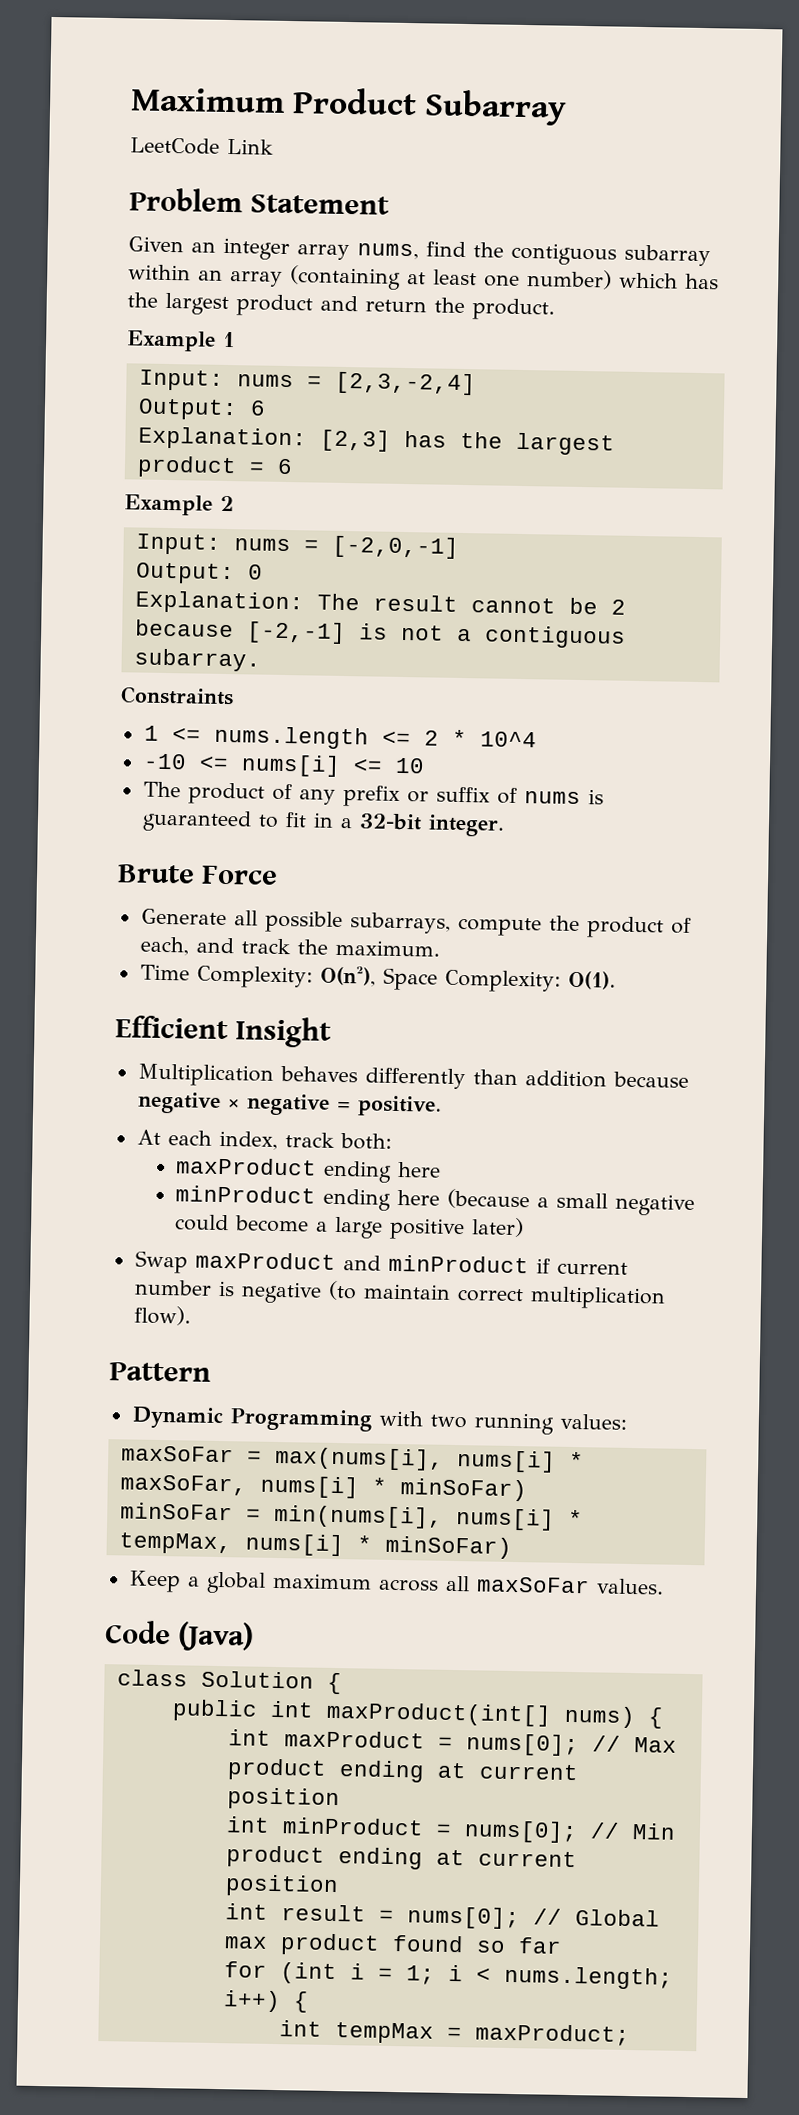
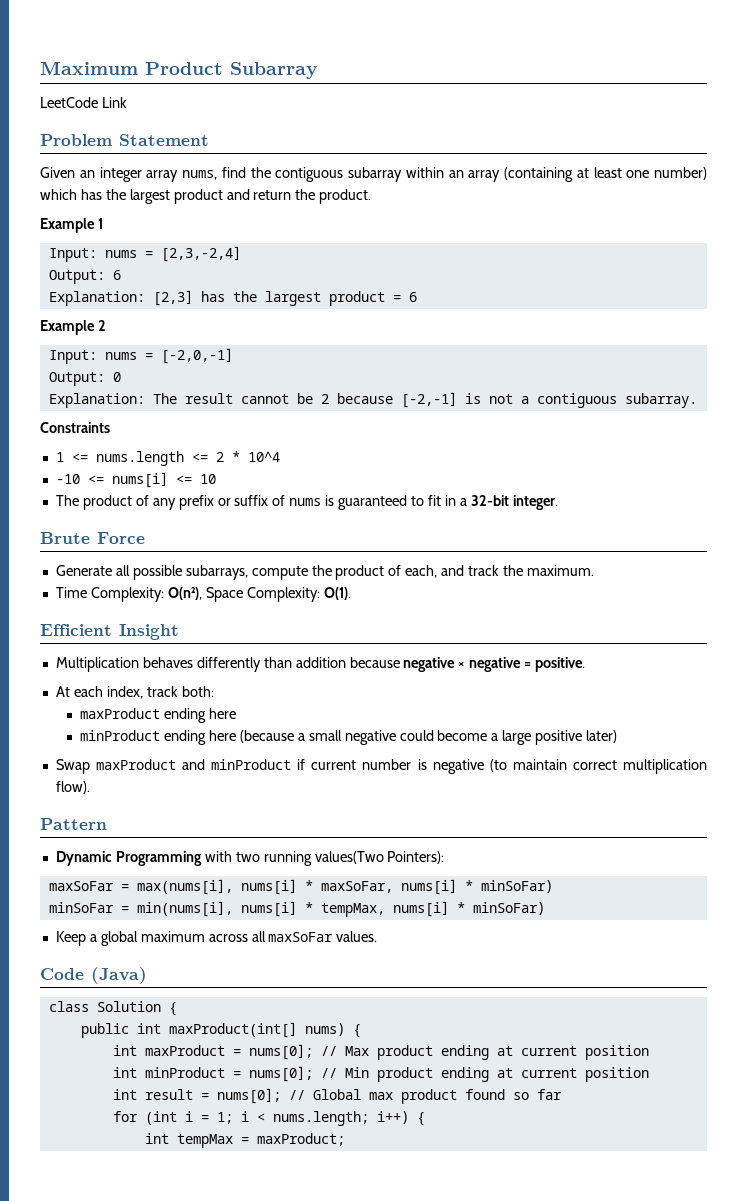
[559,1413,627,1430] values: -> [314,851,445,864] values(Two Pointers):

